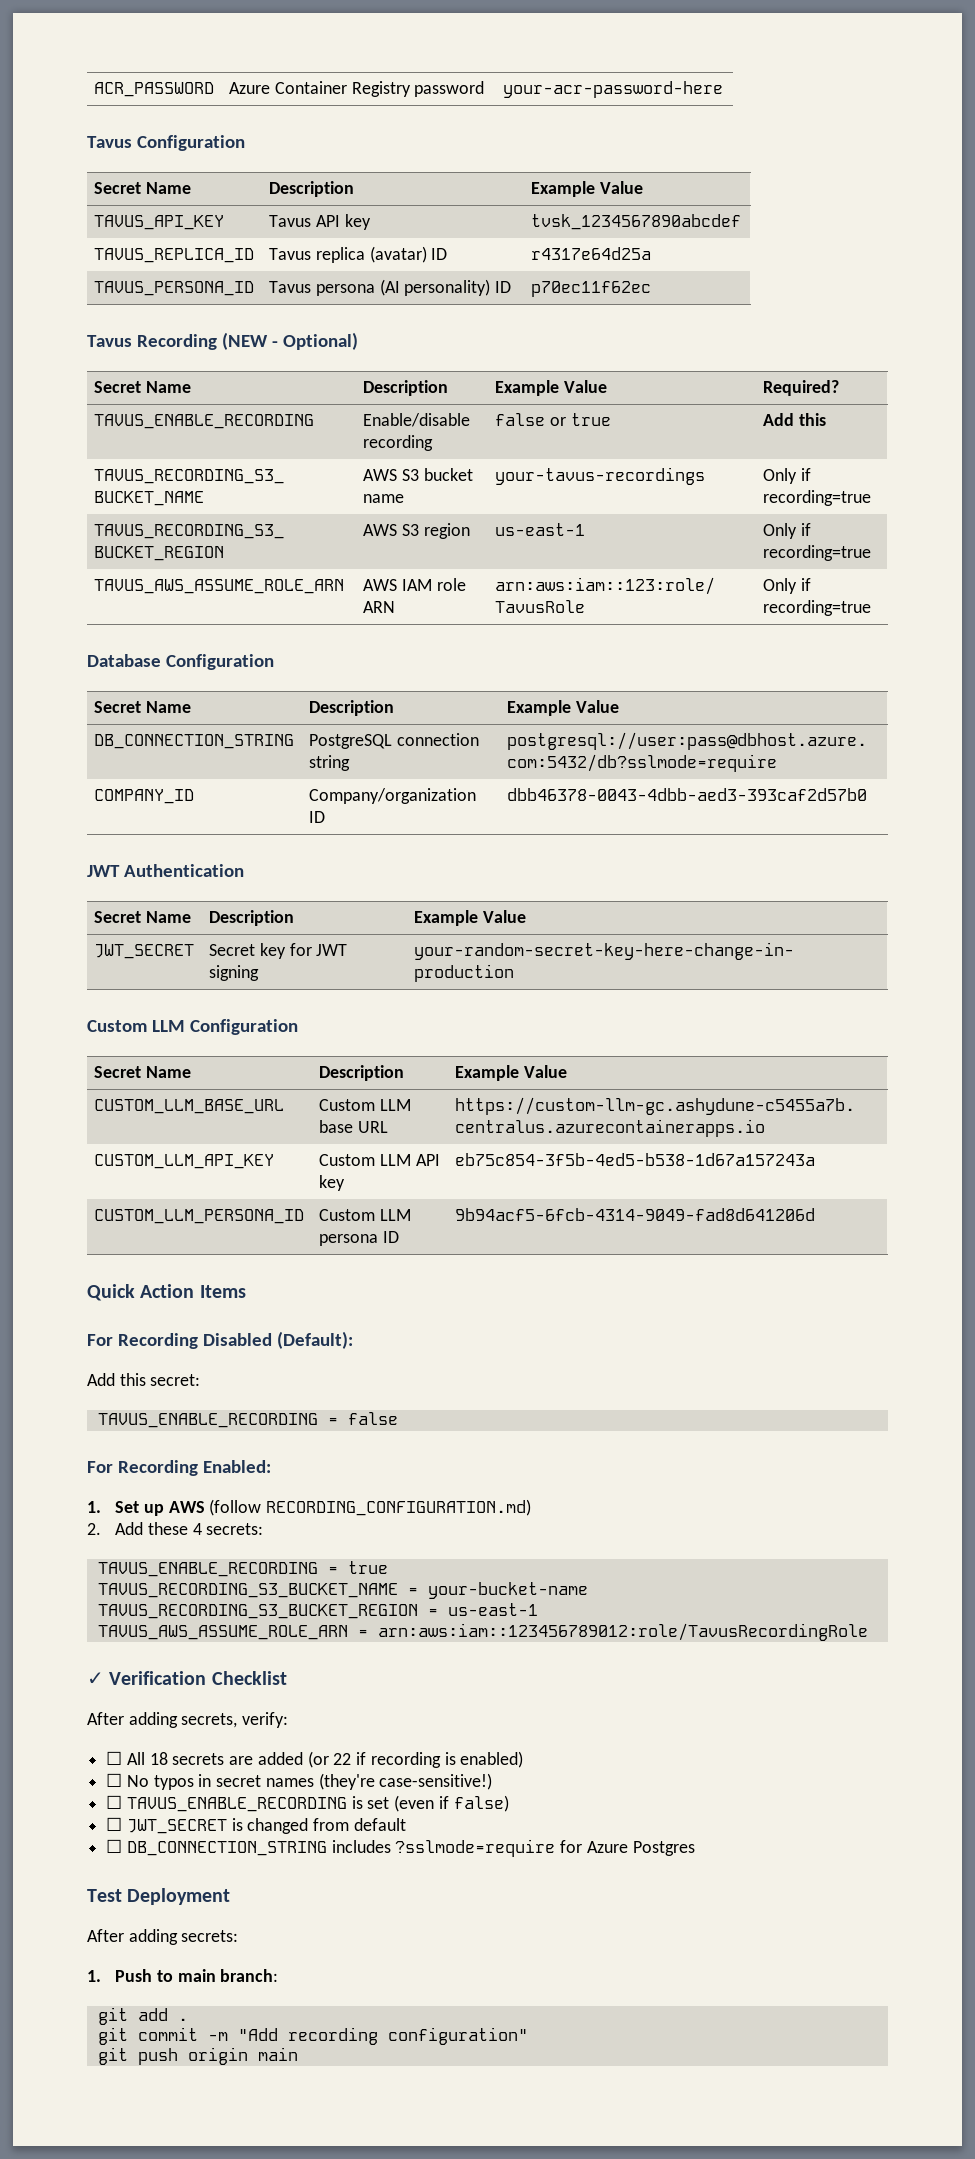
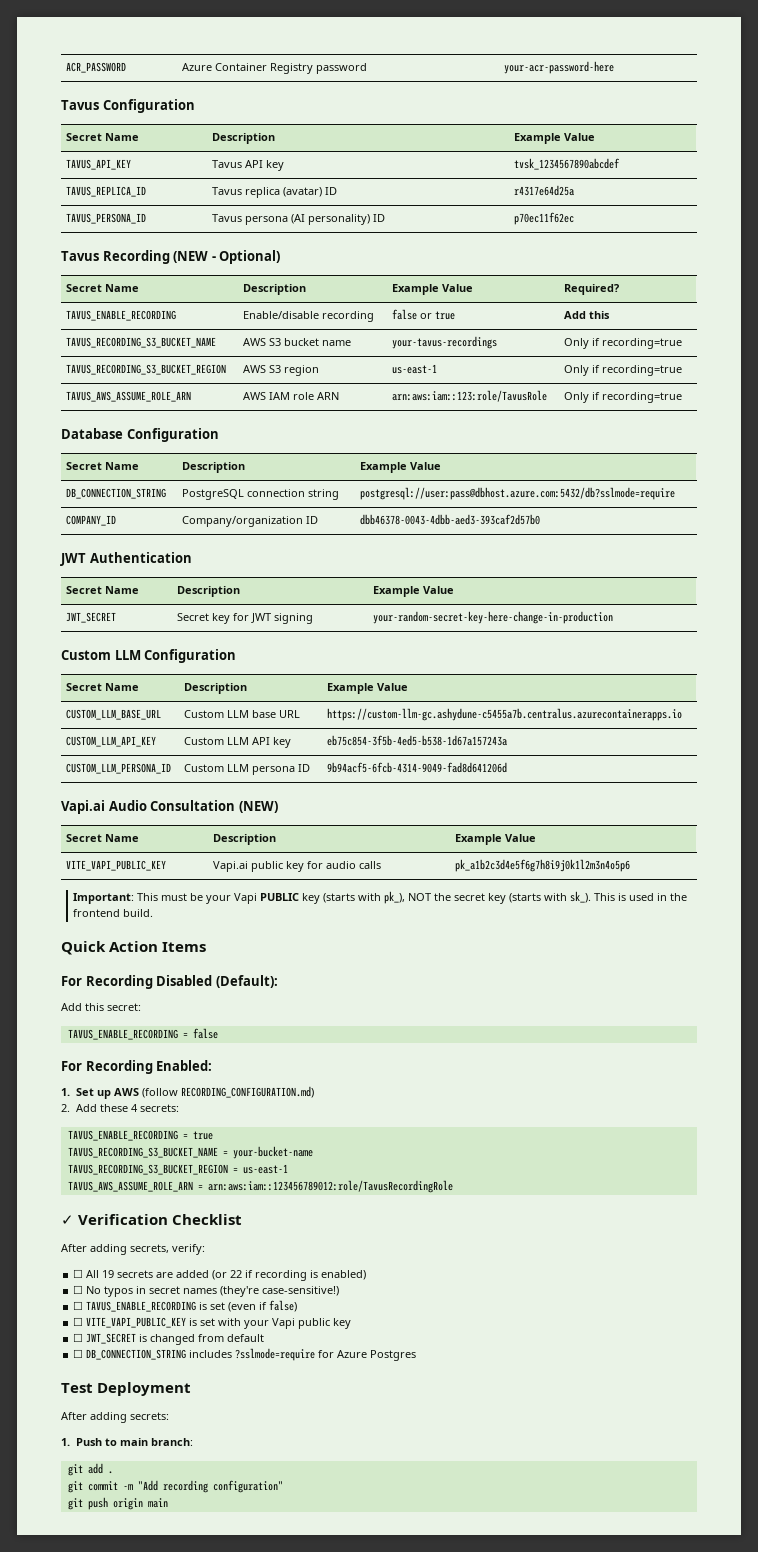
(816, 1214) none -> [61,800,278,814] [66,834,140,842] [213,834,277,845] [455,834,537,845] [66,860,167,871] [213,861,382,872] [455,859,631,872] [73,891,688,904] [73,909,154,917] // Vapi.ai Audio Consultation (NEW) // Secret Name | Description | Example Value // VITE_VAPI_PUBLIC_KEY | Vapi.ai public key for audio calls | pk_a1b2c3d4e5f6g7h8i9j0k1l2m3n4o5p6 // Important: This must be your Vapi PUBLIC key (starts with pk_), NOT the secret key (starts with sk_). This is used in the frontend build.
[149,1752,168,1765] 18 -> [102,1270,115,1278] 19
(509, 1803) none -> [73,1317,352,1329] // ☐ VITE_VAPI_PUBLIC_KEY is set with your Vapi public key

